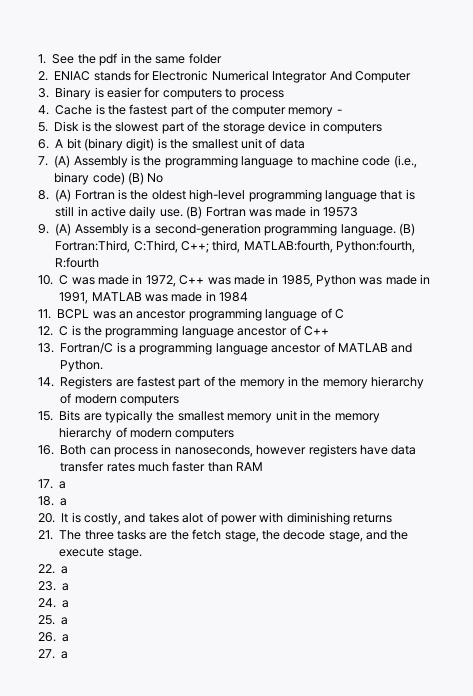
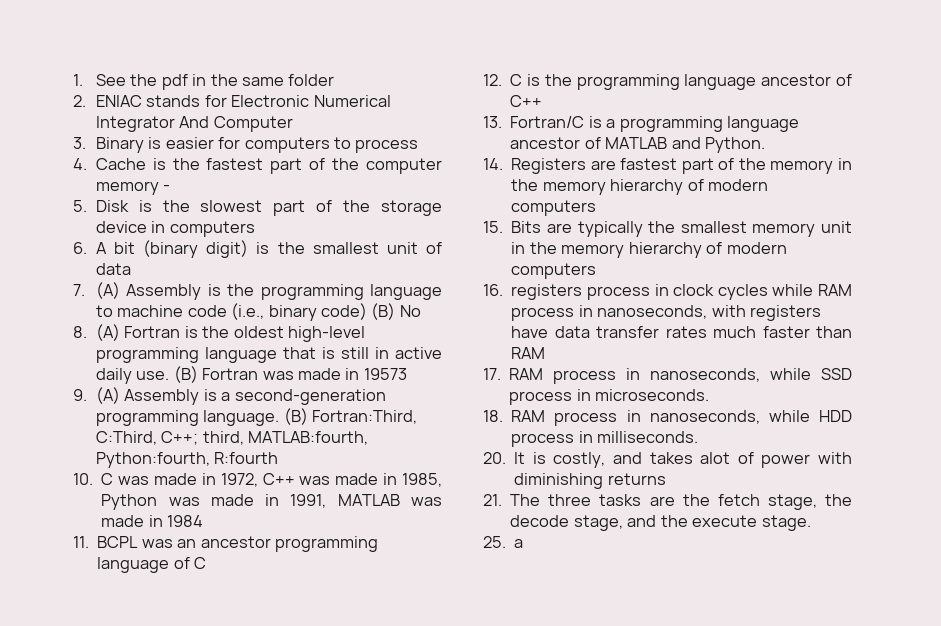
[60,444,307,457] Both can process in nanoseconds, however -> [511,284,852,300] [511,305,746,321] registers process in clock cycles while RAM process in nanoseconds, with
[59,481,67,489] [38,496,68,506] a // 18. a -> [509,368,852,384] [509,389,710,405] [483,410,852,426] [511,431,699,447] RAM process in nanoseconds, while SSD process in microseconds. // 18. RAM process in nanoseconds, while HDD process in milliseconds.
[38,564,69,574] [38,581,70,591] [38,598,70,608] [38,615,69,625] [38,632,70,642] [38,649,69,659] 22. a // 23. a // 24. a // 25. a // 26. a // 27. a -> [483,536,524,548] 25. a

